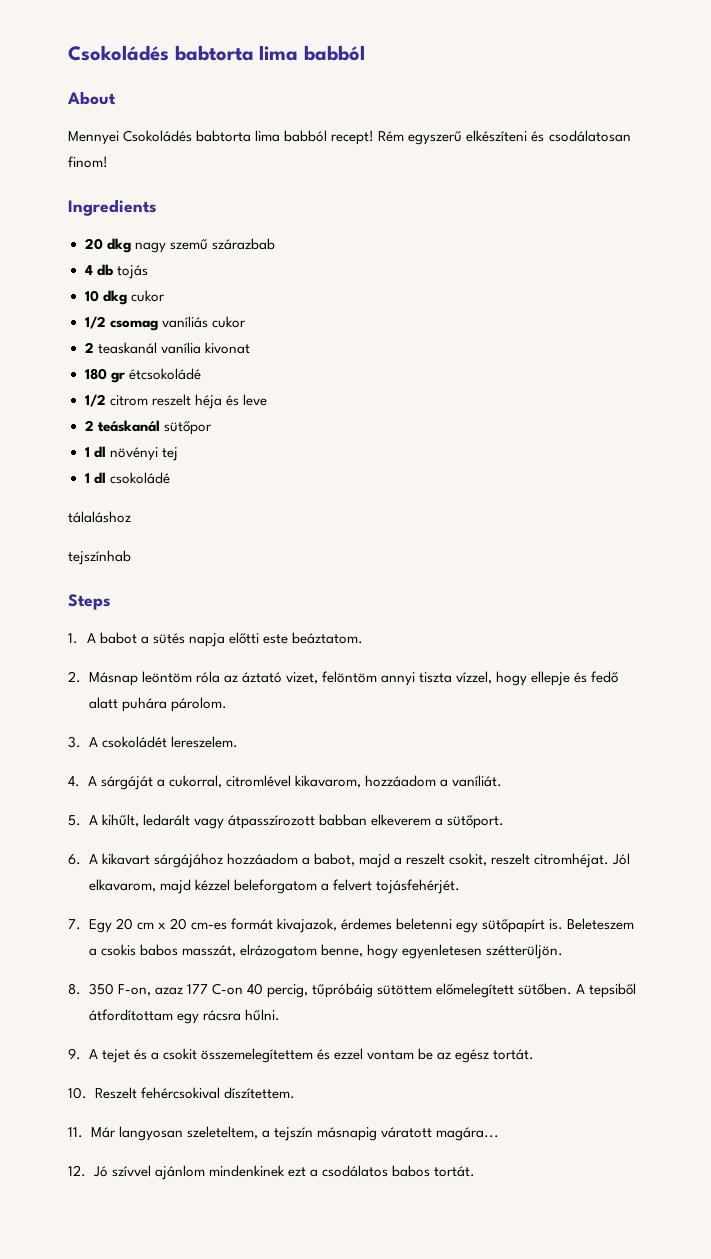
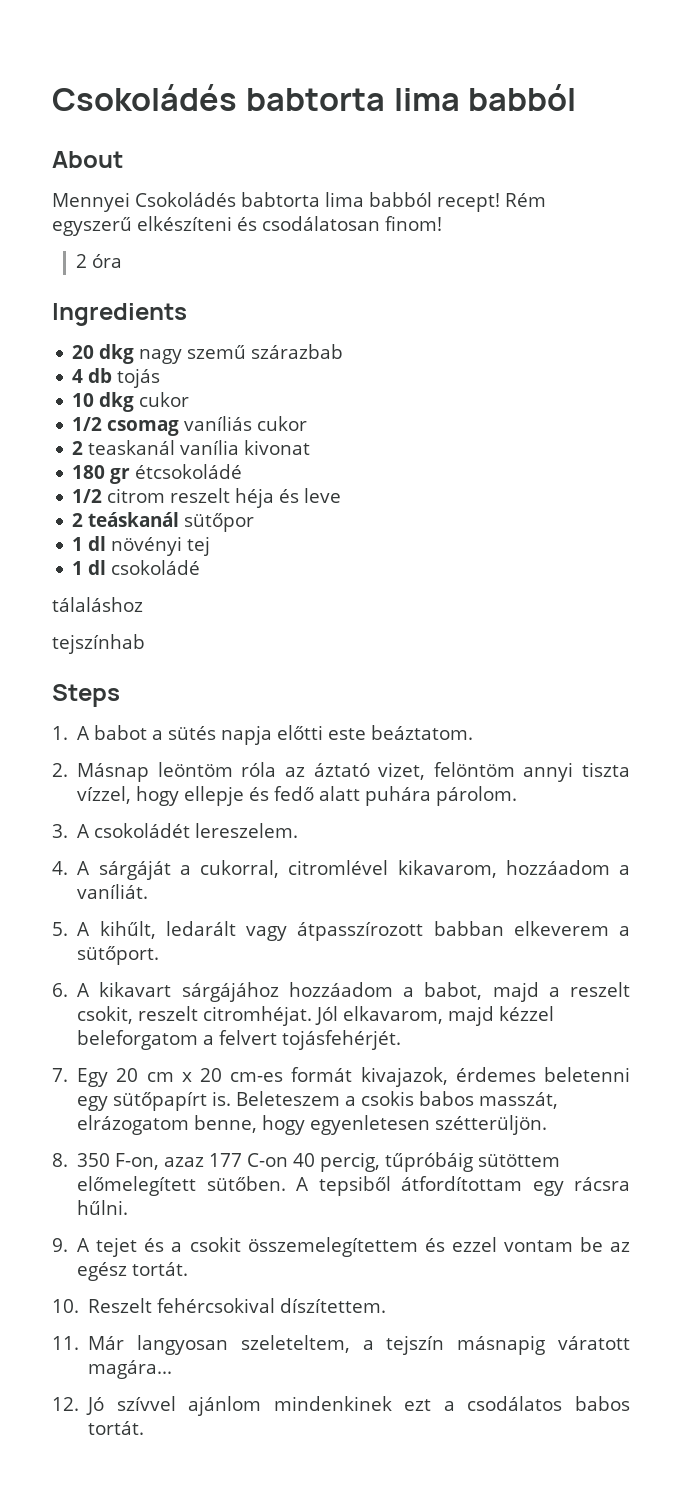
(108, 162) none -> [76,254,123,268] // 2 óra

